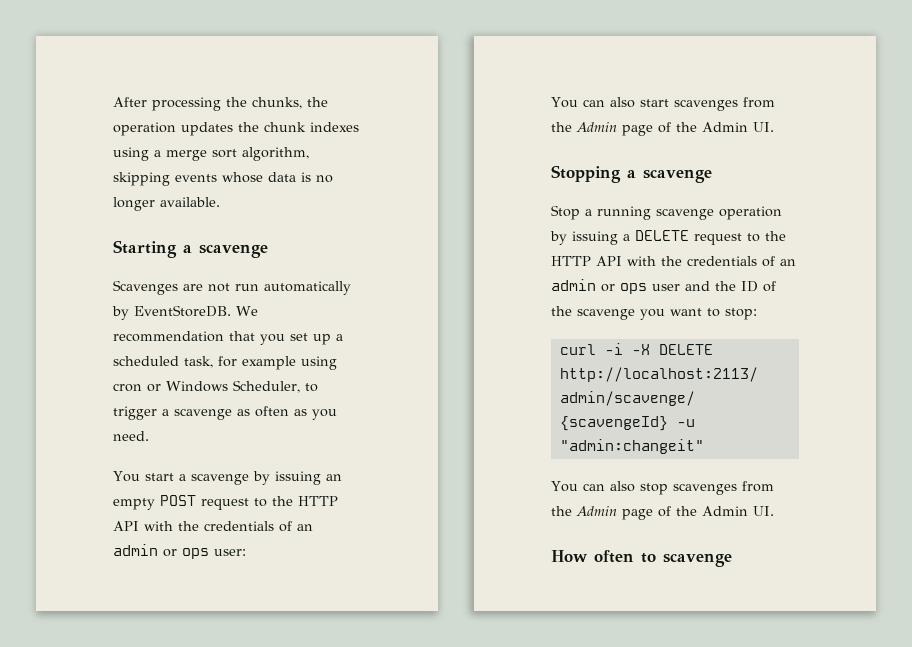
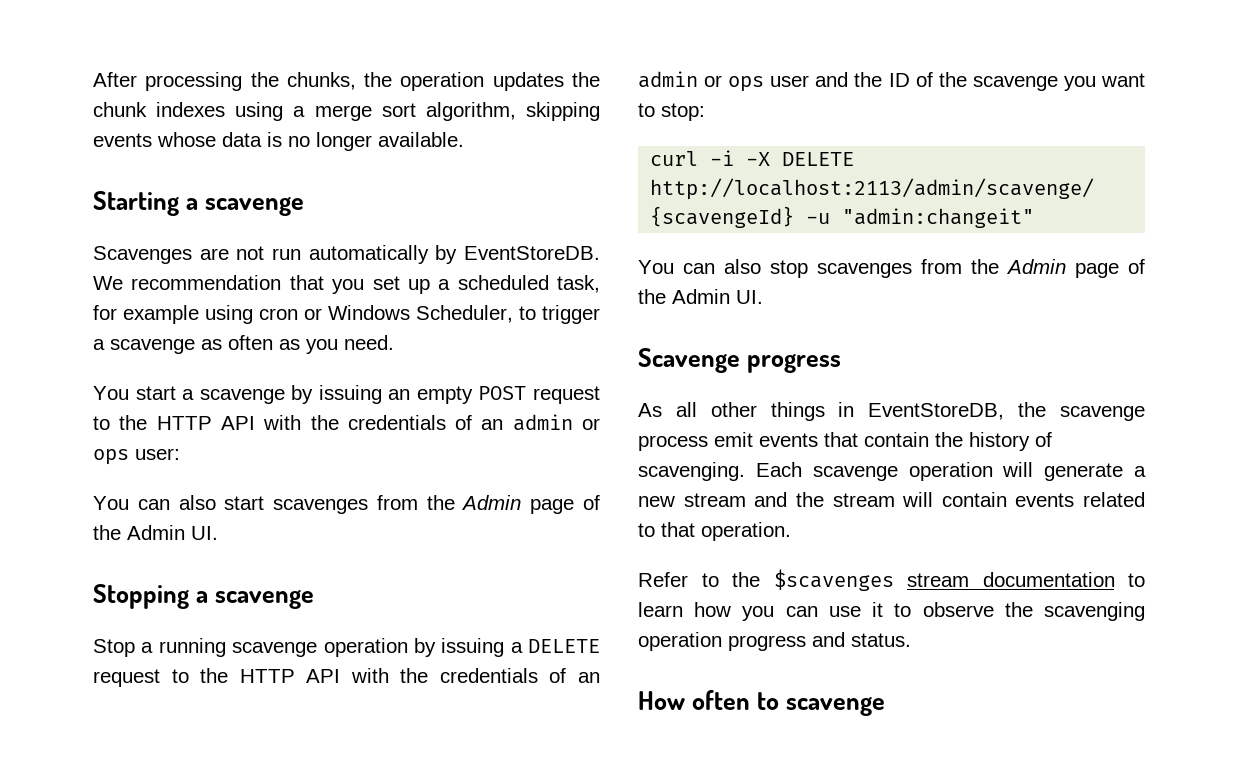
(774, 511) none -> [638,348,842,373] [638,402,1145,421] [638,432,1052,451] [638,462,1146,481] [638,492,1145,507] [638,522,791,541] [638,569,1145,591] [638,602,1145,621] [638,632,911,651] // Scavenge progress // As all other things in EventStoreDB, the scavenge process emit events that contain the history of scavenging. Each scavenge operation will generate a new stream and the stream will contain events related to that operation. // Refer to the $scavenges stream documentation to learn how you can use it to observe the scavenging operation progress and status.

